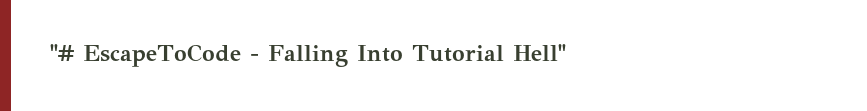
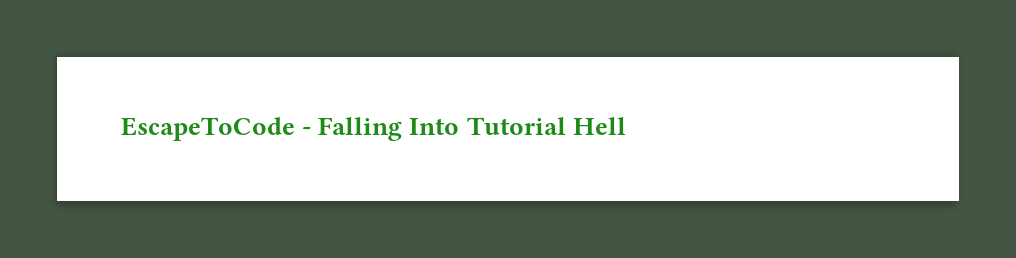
[50,44,74,61] "# -> (121, 129) none
[512,44,566,61] Hell" -> [572,117,626,135] Hell

